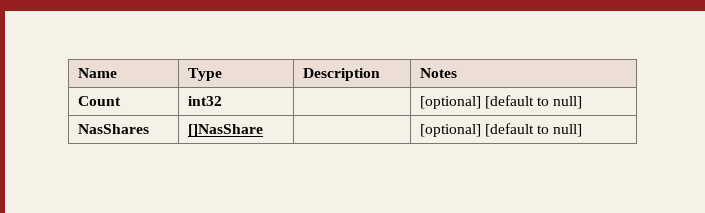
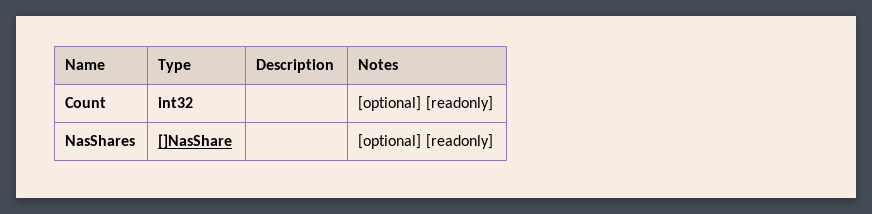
[484,95,583,109] [default to null] -> [425,96,493,111] [readonly]
[484,123,583,137] [default to null] -> [425,134,493,149] [readonly]

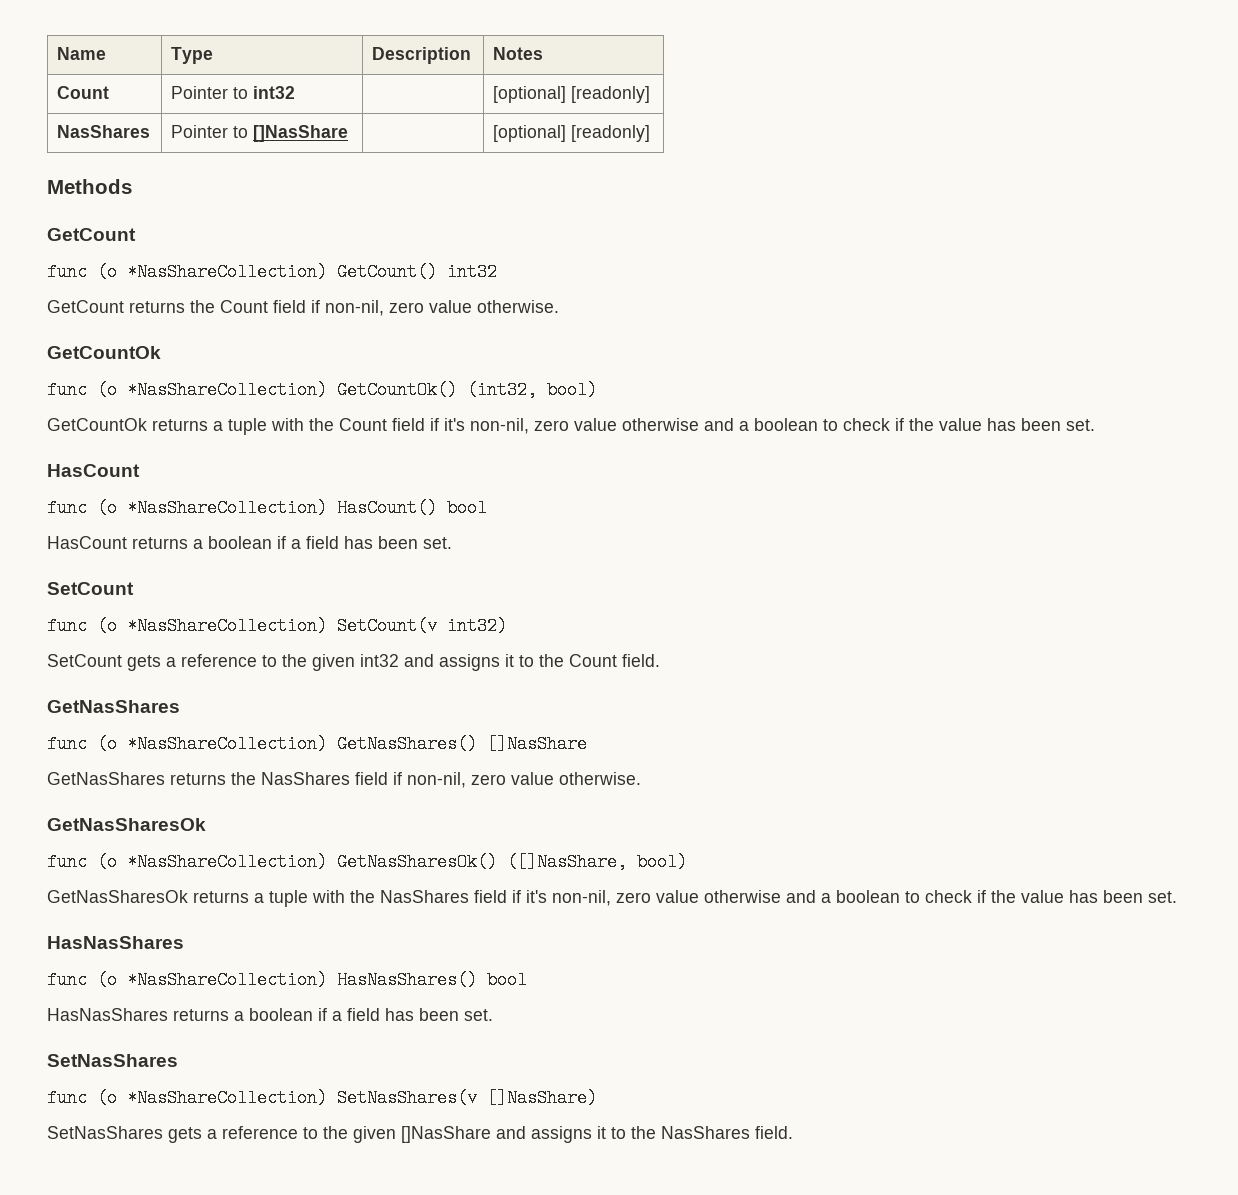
(107, 102) none -> [171,86,249,99] Pointer to
(136, 140) none -> [171,125,249,138] Pointer to
(493, 141) none -> [47,179,132,194] [47,228,136,241] [47,263,497,281] [47,300,559,316] [47,346,161,359] [47,381,597,399] [47,418,1095,435] [47,464,140,477] [47,499,487,517] [47,536,452,549] [47,582,134,595] [47,617,507,635] [47,654,660,671] [47,700,180,713] [47,735,587,753] [47,772,641,788] [47,818,206,831] [47,853,687,871] [47,890,1177,907] [47,936,184,949] [47,971,527,989] [47,1008,493,1021] [47,1054,178,1067] [47,1089,597,1107] [47,1126,793,1143] // Methods // GetCount // func (o *NasShareCollection) GetCount() int32 // GetCount returns the Count field if non-nil, zero value otherwise. // GetCountOk // func (o *NasShareCollection) GetCountOk() (int32, bool) // GetCountOk returns a tuple with the Count field if it's non-nil, zero value otherwise and a boolean to check if the value has been set. // HasCount // func (o *NasShareCollection) HasCount() bool // HasCount returns a boolean if a field has been set. // SetCount // func (o *NasShareCollection) SetCount(v int32) // SetCount gets a reference to the given int32 and assigns it to the Count field. // GetNasShares // func (o *NasShareCollection) GetNasShares() []NasShare // GetNasShares returns the NasShares field if non-nil, zero value otherwise. // GetNasSharesOk // func (o *NasShareCollection) GetNasSharesOk() ([]NasShare, bool) // GetNasSharesOk returns a tuple with the NasShares field if it's non-nil, zero value otherwise and a boolean to check if the value has been set. // HasNasShares // func (o *NasShareCollection) HasNasShares() bool // HasNasShares returns a boolean if a field has been set. // SetNasShares // func (o *NasShareCollection) SetNasShares(v []NasShare) // SetNasShares gets a reference to the given []NasShare and assigns it to the NasShares field.

